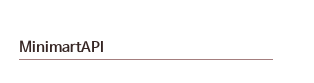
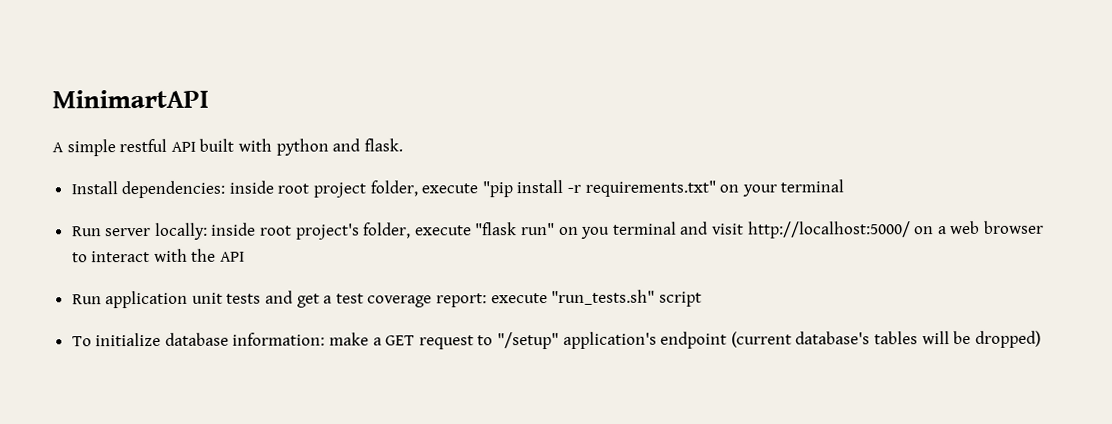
(104, 46) none -> [52,138,403,157] [70,179,845,199] [71,220,1044,240] [71,248,246,263] [71,289,702,309] [71,330,1041,350] // A simple restful API built with python and flask. // Install dependencies: inside root project folder, execute "pip install -r requirements.txt" on your terminal // Run server locally: inside root project's folder, execute "flask run" on you terminal and visit http://localhost:5000/ on a web browser to interact with the API // Run application unit tests and get a test coverage report: execute "run_tests.sh" script // To initialize database information: make a GET request to "/setup" application's endpoint (current database's tables will be dropped)

